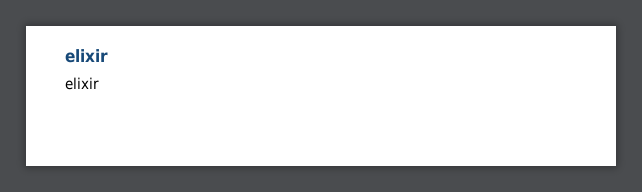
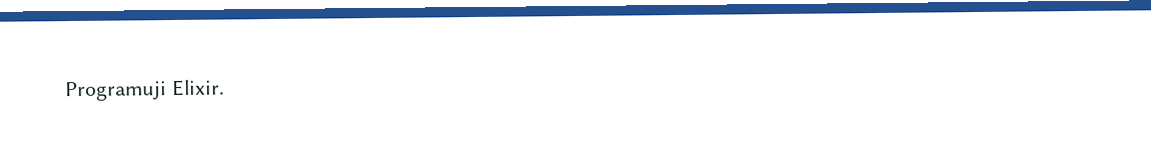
[65,49,108,63] [65,77,99,90] elixir // elixir -> [65,79,225,102] Programuji Elixir.

